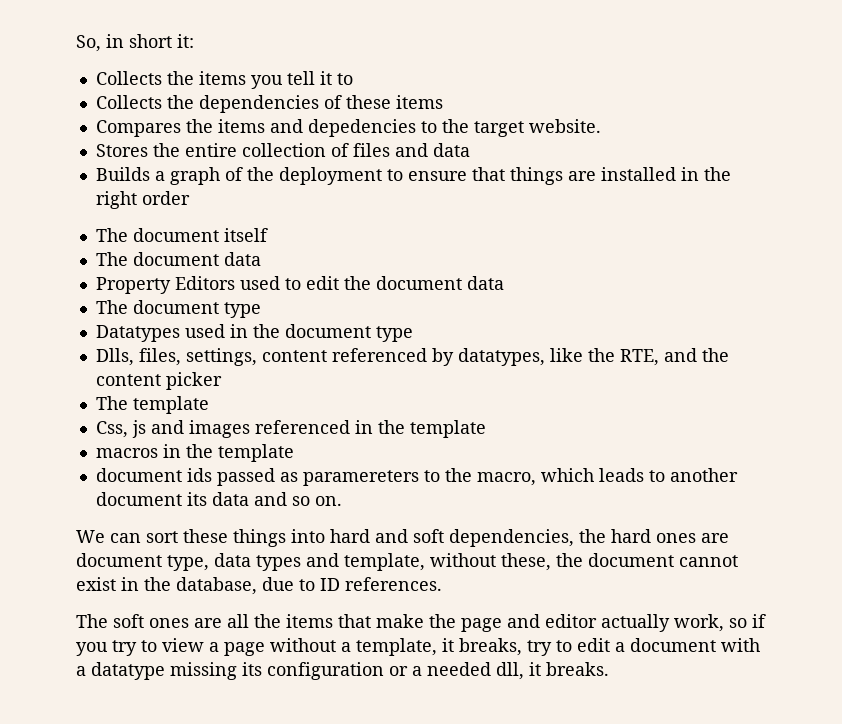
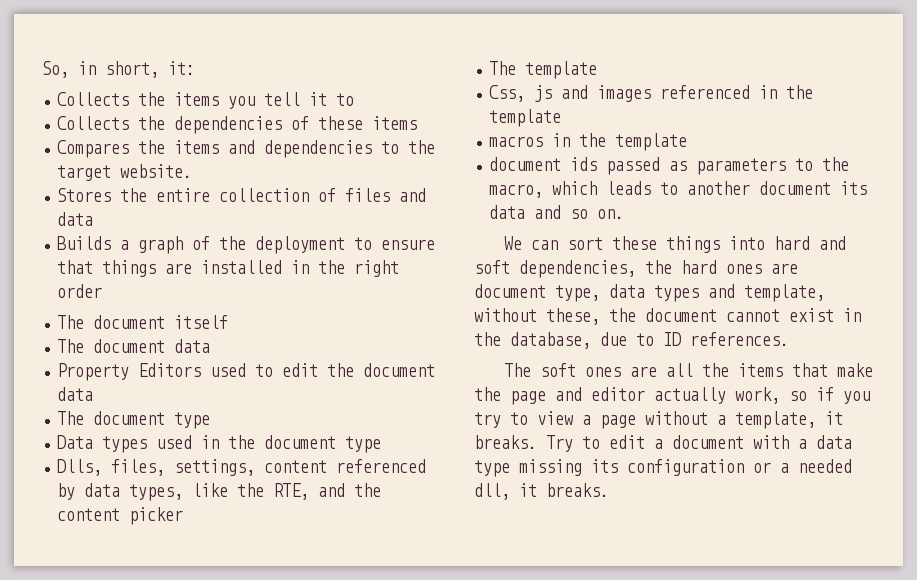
[129,34,172,48] short -> [105,61,159,78] short,
[307,119,416,137] depedencies -> [264,140,373,158] dependencies
[95,325,180,342] Datatypes -> [57,435,148,453] Data types
[457,348,545,366] datatypes, -> [84,483,184,501] data types,
[302,470,419,486] paramereters -> [696,158,787,175] parameters
[459,638,552,656] breaks, try -> [474,435,573,452] breaks. Try
[91,662,165,680] datatype -> [816,435,852,449] [474,460,510,477] data type

